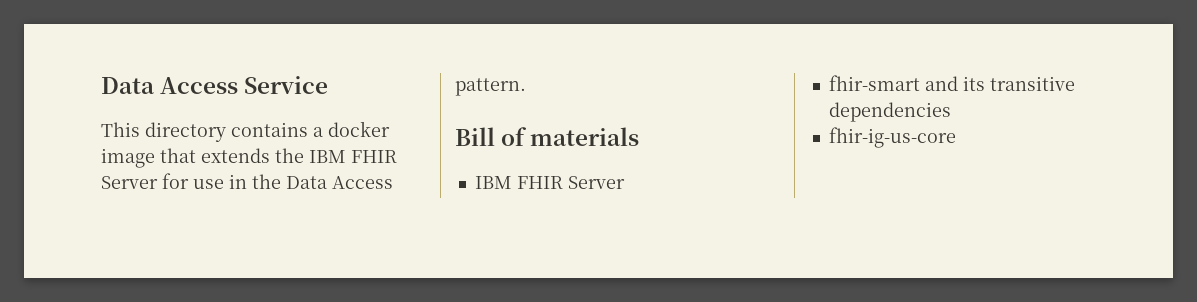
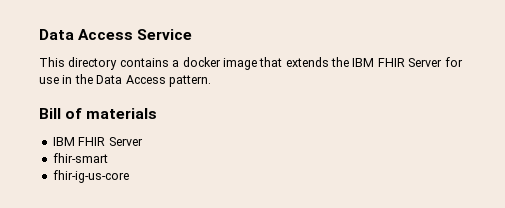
[924,76,1075,91] [828,102,951,122] and its transitive dependencies -> (108, 158) none

